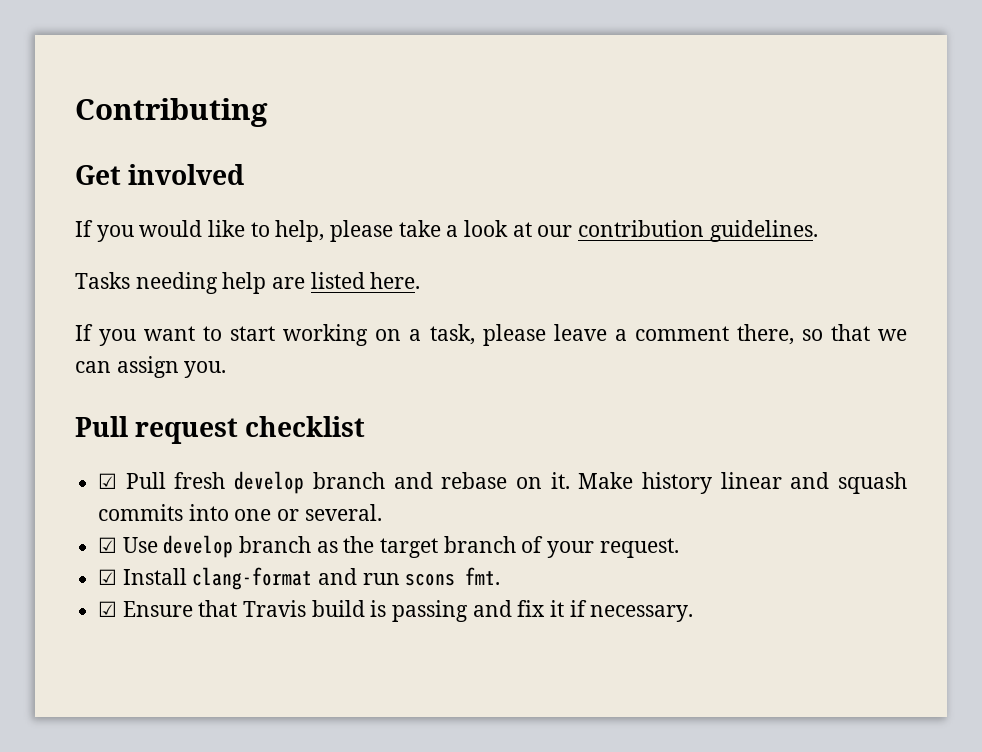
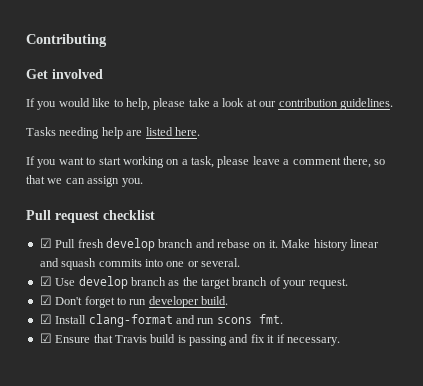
(679, 548) none -> [39,295,228,308] // ☑ Don't forget to run developer build.

